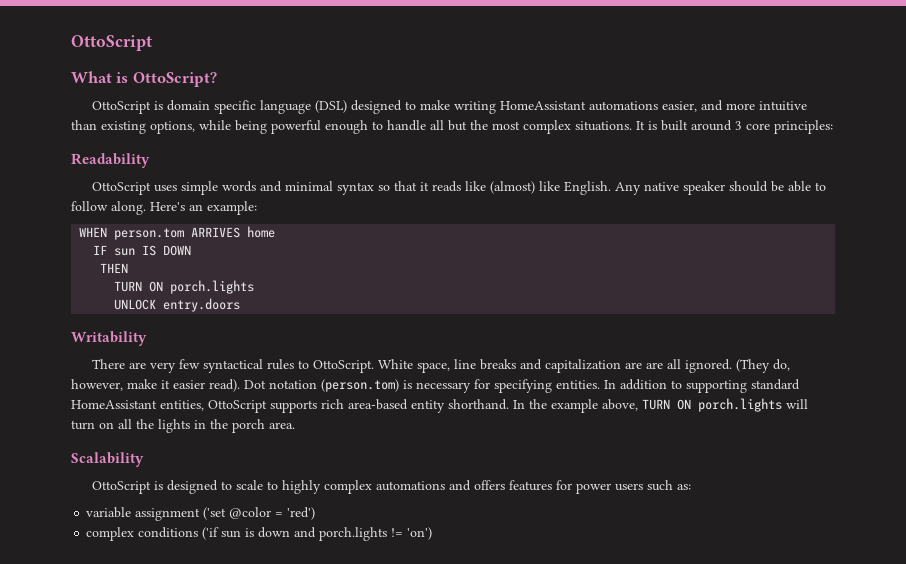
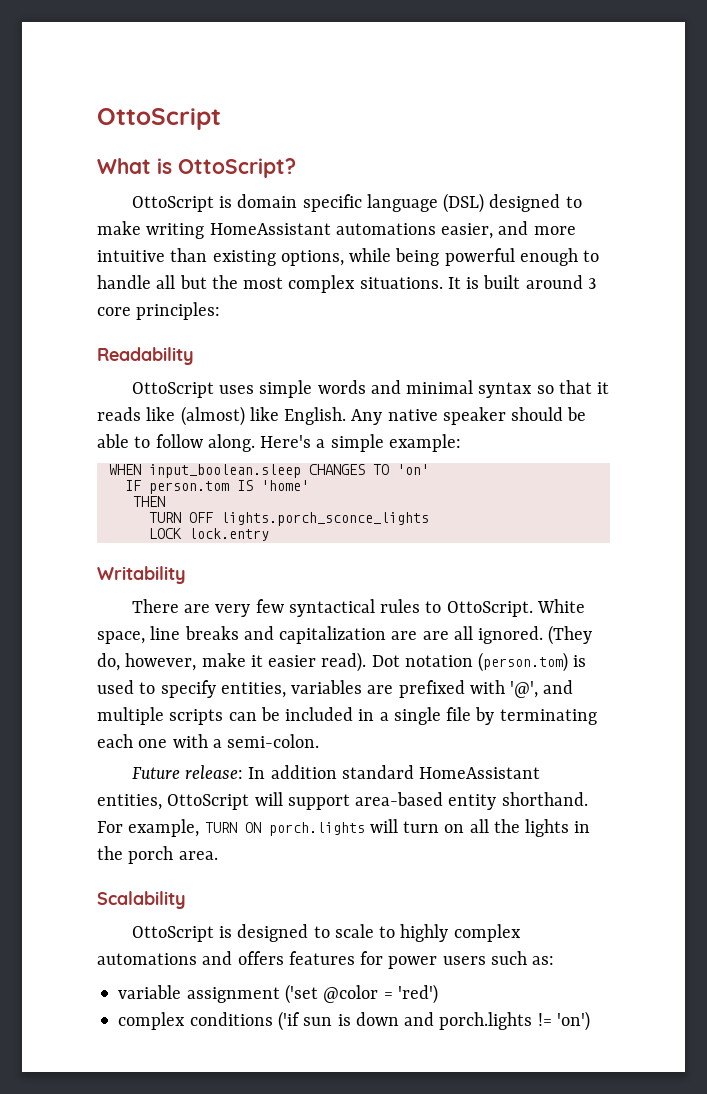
[189,204,203,211] an -> [316,434,384,452] a simple
[114,226,276,240] [93,245,192,256] [100,263,129,273] [114,280,255,294] [114,298,241,312] person.tom ARRIVES home // IF sun IS DOWN // THEN // TURN ON porch.lights // UNLOCK entry.doors -> [148,464,429,478] [124,480,309,494] [132,496,165,507] [148,512,429,526] [148,528,269,541] input_boolean.sleep CHANGES TO 'on' // IF person.tom IS 'home' // THEN // TURN OFF lights.porch_sconce_lights // LOCK lock.entry
[416,379,747,393] necessary for specifying entities. In addition to supporting -> [97,680,574,698] [97,707,597,725] [97,734,320,748] [131,765,337,779] used to specify entities, variables are prefixed with '@', and multiple scripts can be included in a single file by terminating each one with a semi-colon. // Future release: In addition
[270,399,344,413] supports rich -> [254,792,350,810] will support
[513,399,638,413] In the example above, -> [97,819,200,837] For example,

